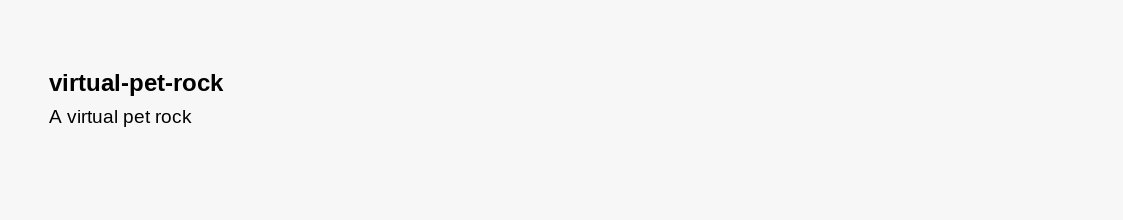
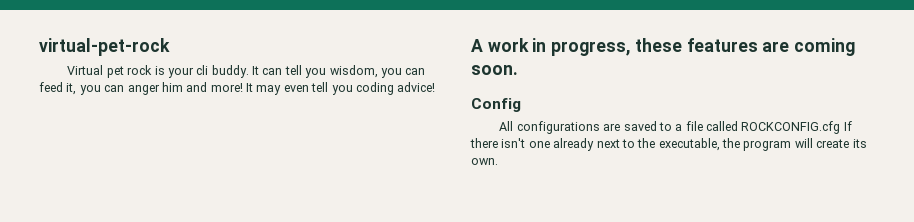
[49,110,193,127] A virtual pet rock -> [67,65,426,78] [39,82,436,95] [471,38,856,56] [471,65,518,75] [471,98,521,112] [499,121,852,134] [470,138,867,151] [471,158,498,165] Virtual pet rock is your cli buddy. It can tell you wisdom, you can feed it, you can anger him and more! It may even tell you coding advice! // A work in progress, these features are coming soon. // Config // All configurations are saved to a file called ROCKCONFIG.cfg If there isn't one already next to the executable, the program will create its own.

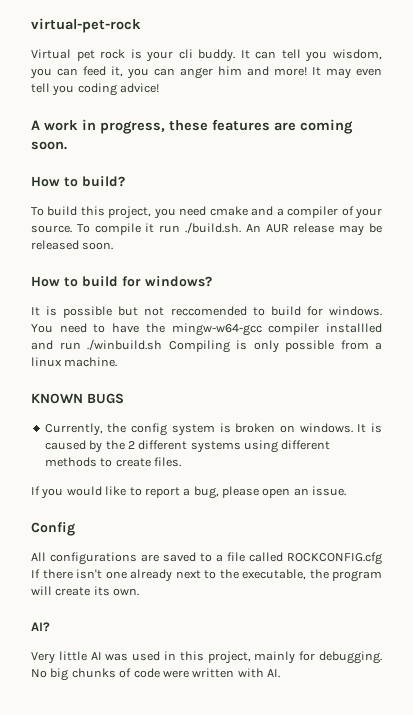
(518, 70) none -> [31,176,125,187] [31,206,382,219] [31,222,383,236] [31,240,114,250] [31,276,212,287] [31,306,382,318] [31,323,382,336] [31,339,382,353] [31,357,118,367] [31,393,124,404] [44,423,383,436] [44,440,331,453] [44,457,181,467] [31,486,347,499] // How to build? // To build this project, you need cmake and a compiler of your source. To compile it run ./build.sh. An AUR release may be released soon. // How to build for windows? // It is possible but not reccomended to build for windows. You need to have the mingw-w64-gcc compiler installled and run ./winbuild.sh Compiling is only possible from a linux machine. // KNOWN BUGS // Currently, the config system is broken on windows. It is caused by the 2 different systems using different methods to create files. // If you would like to report a bug, please open an issue.
(498, 161) none -> [31,622,50,632] [31,651,383,664] [31,668,280,681] // AI? // Very little AI was used in this project, mainly for debugging. No big chunks of code were written with AI.

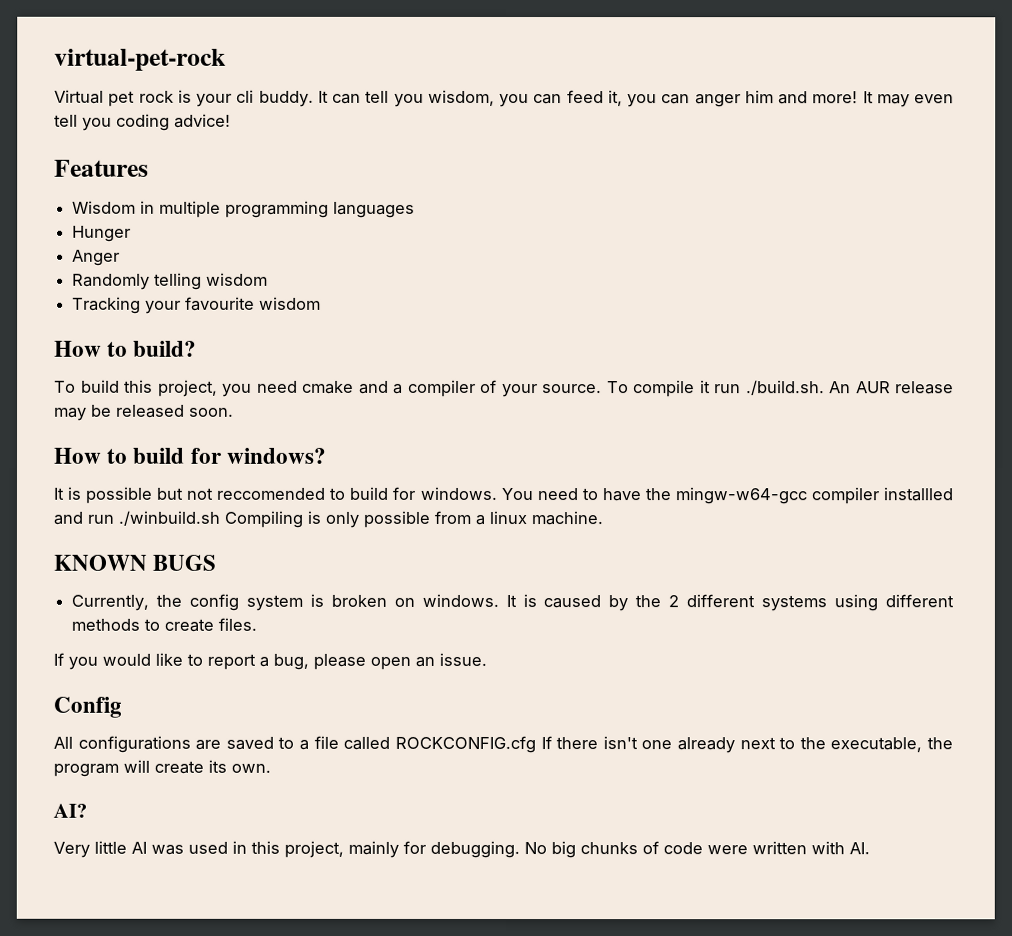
[31,119,353,134] [31,141,67,150] A work in progress, these features are coming soon. -> [54,159,149,177] [72,200,416,218] [72,225,132,242] [72,249,121,266] [72,272,269,290] [72,296,322,314] Features // Wisdom in multiple programming languages // Hunger // Anger // Randomly telling wisdom // Tracking your favourite wisdom

